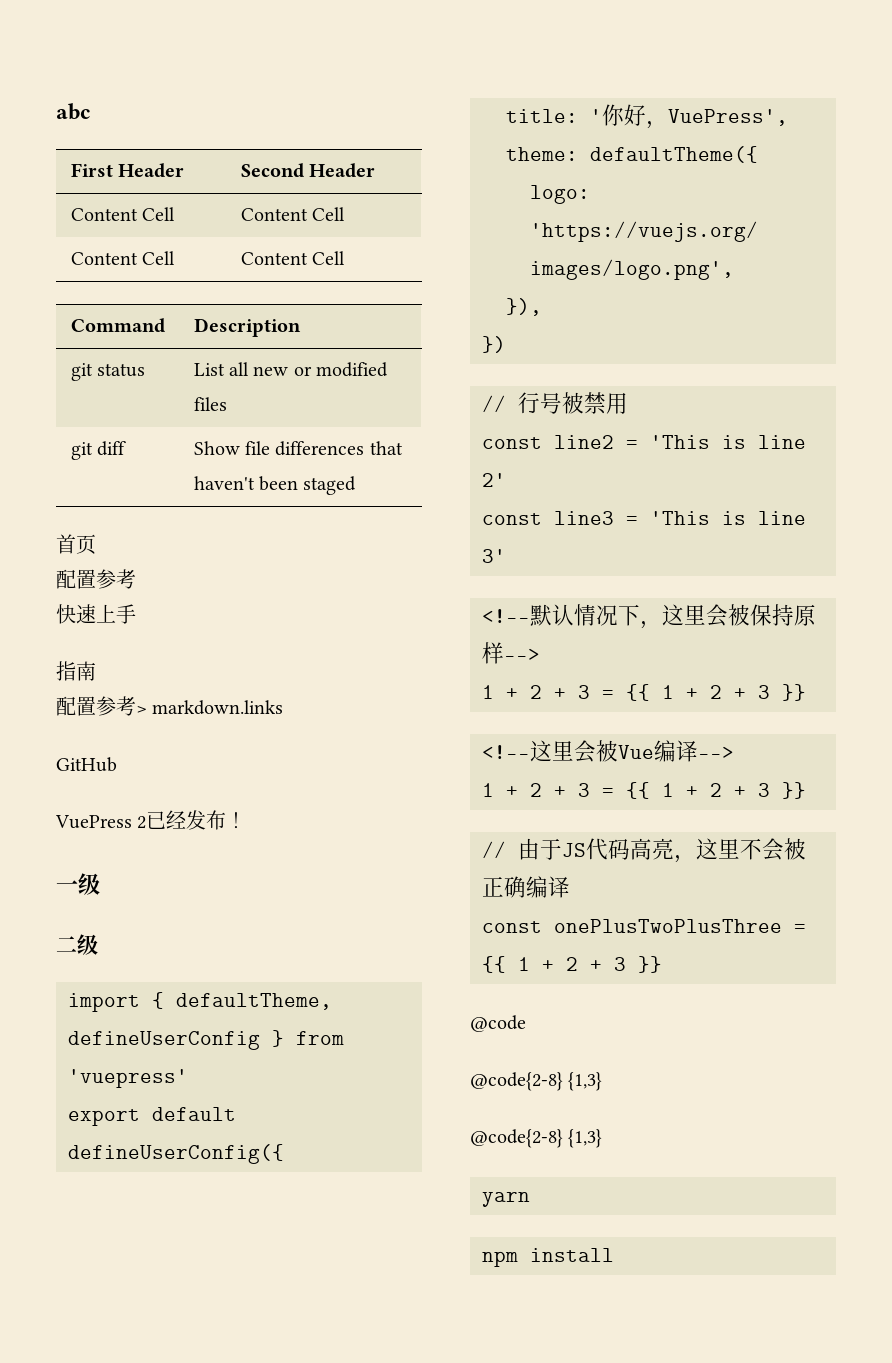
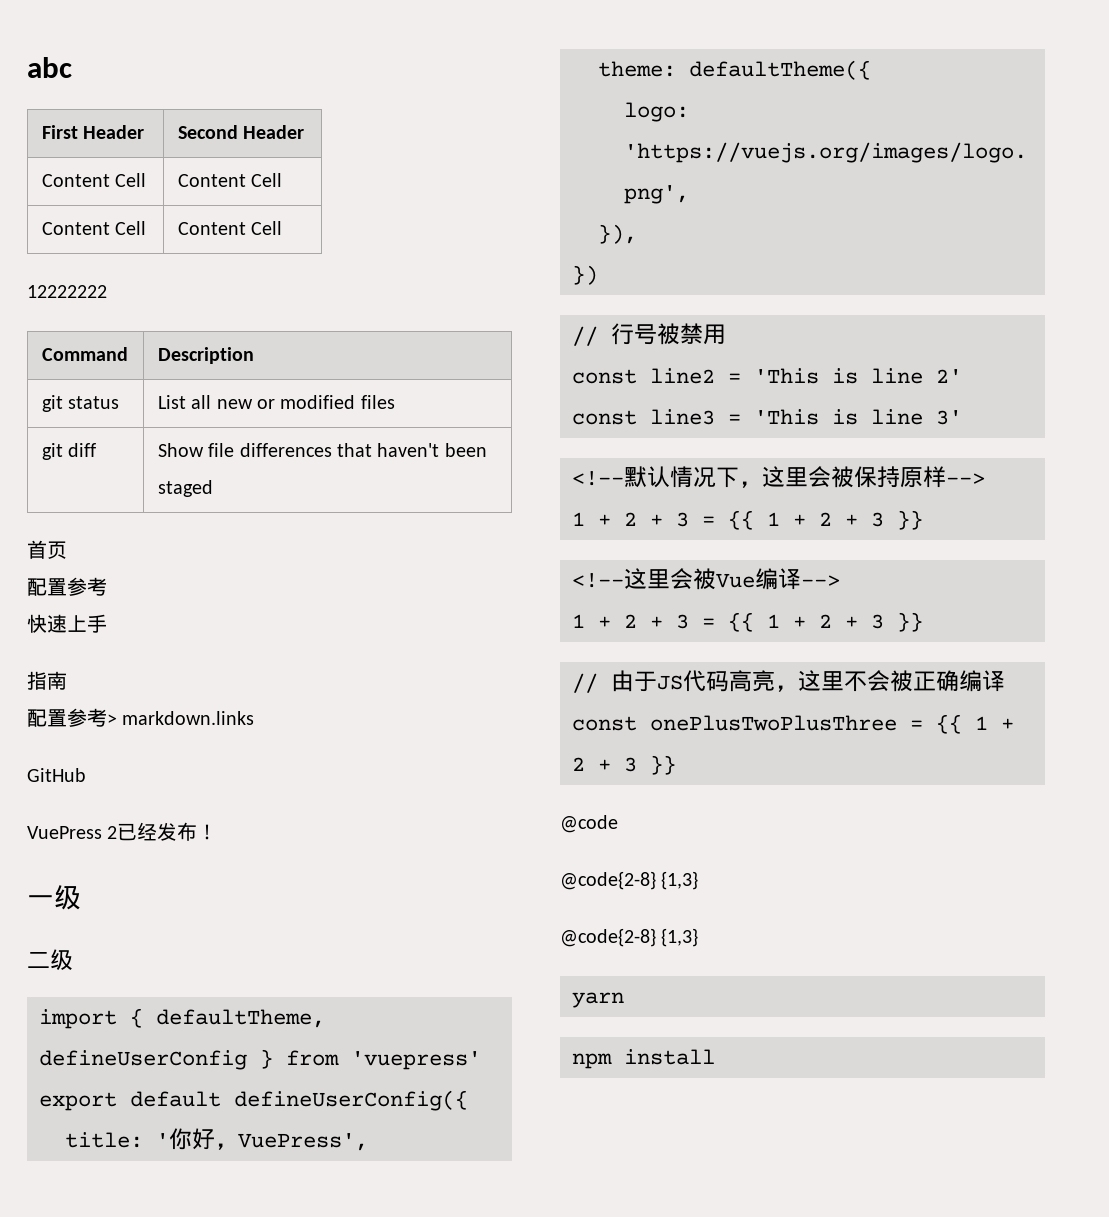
(345, 258) none -> [27,285,107,298] // 12222222

